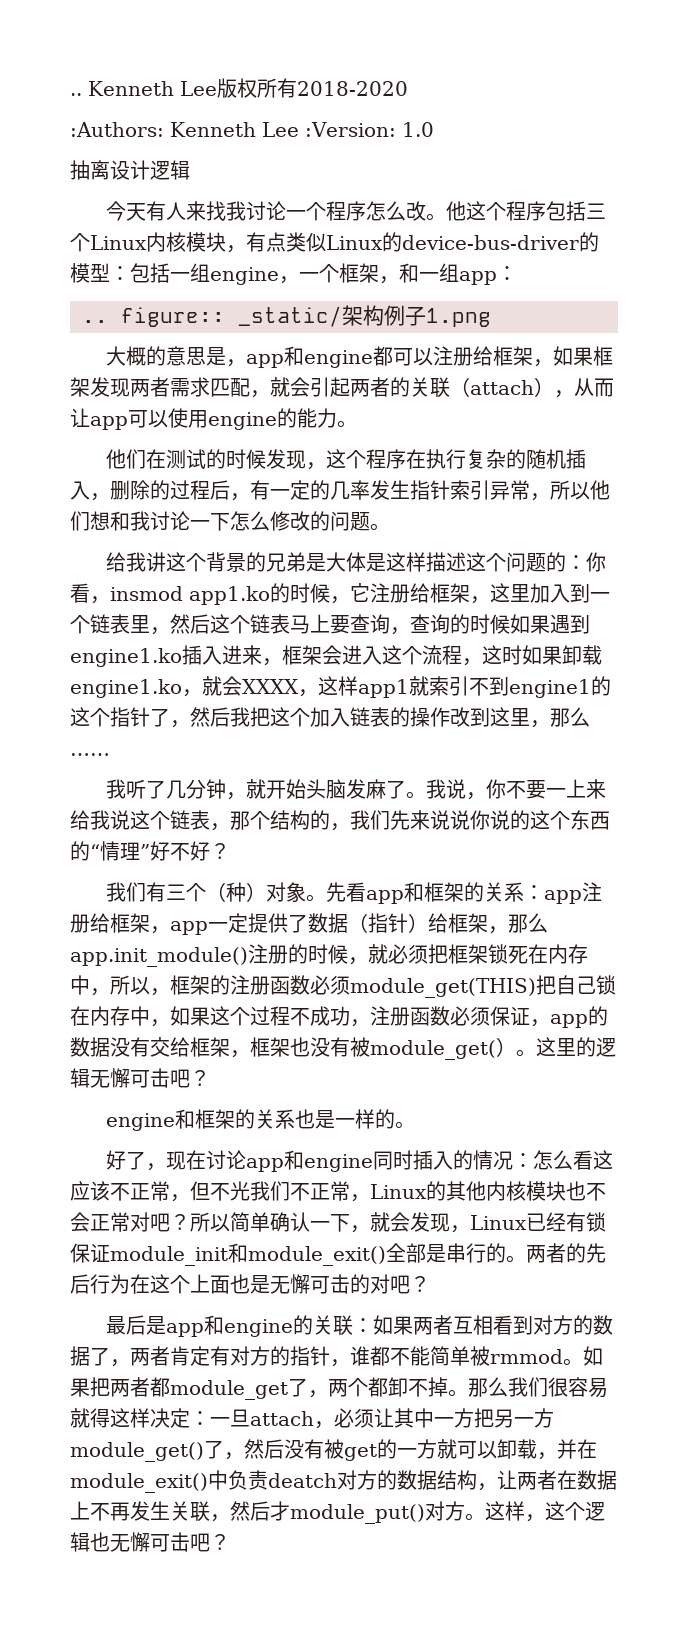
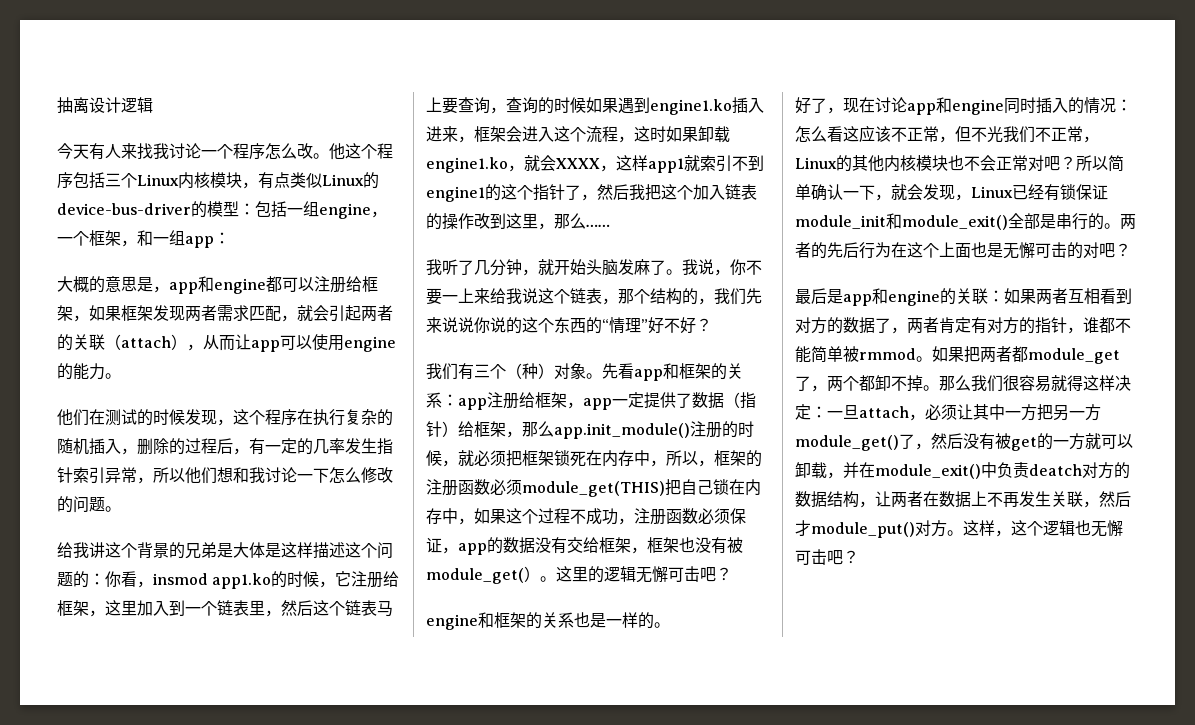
[70,78,408,98] [70,122,434,137] .. Kenneth Lee版权所有2018-2020 // :Authors: Kenneth Lee :Version: 1.0 // -> (57, 105) none
[82,305,491,327] // .. figure:: _static/架构例子1.png -> (230, 238) none

